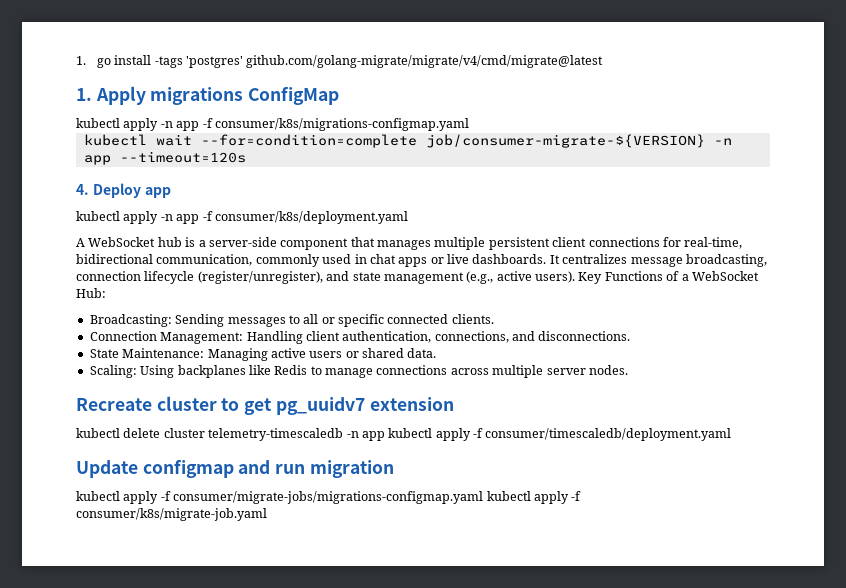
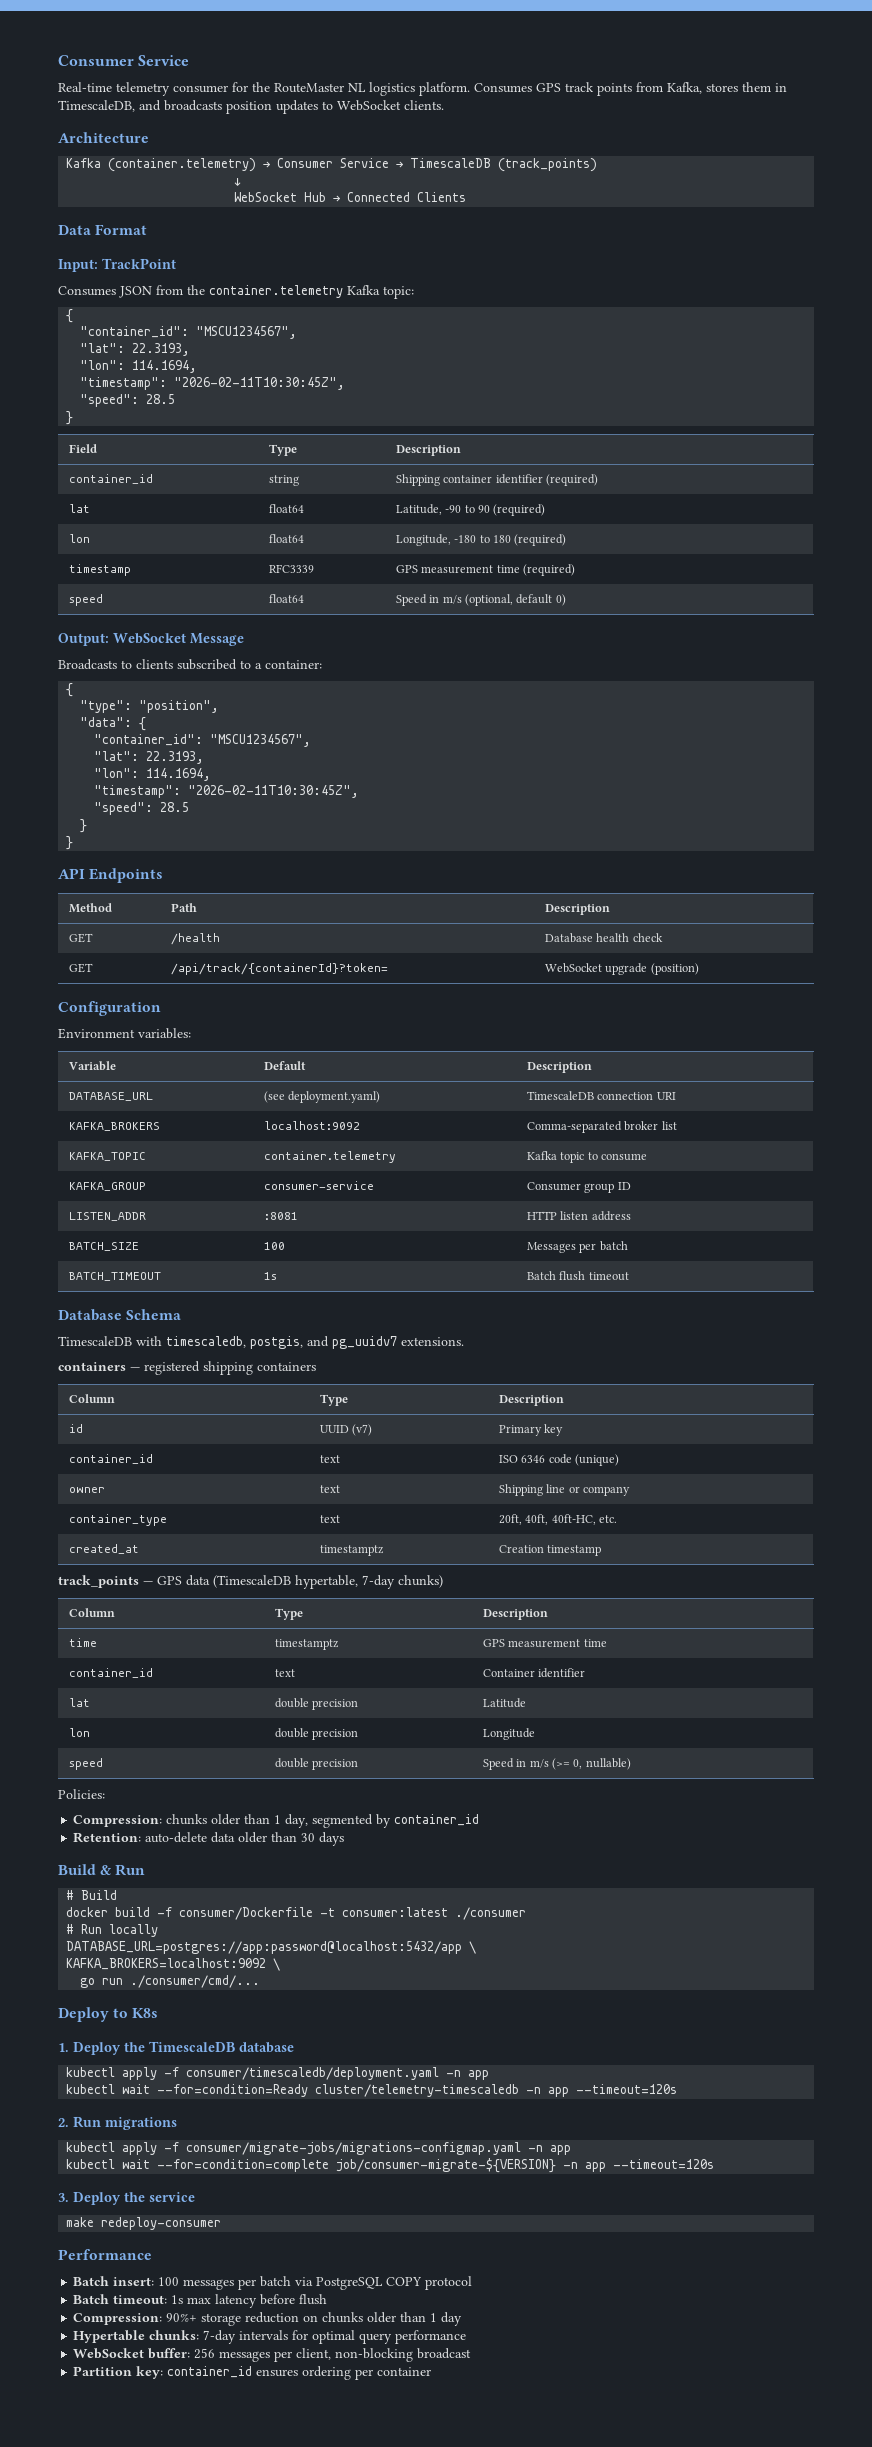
[76,55,604,68] [76,86,340,105] [76,118,469,131] 1. go install -tags 'postgres' github.com/golang-migrate/migrate/v4/cmd/migrate@latest // 1. Apply migrations ConfigMap // kubectl apply -n app -f consumer/k8s/migrations-configmap.yaml -> [58,55,190,66] [58,82,787,96] [58,100,444,114] [58,132,149,143] [66,158,598,172] [234,178,242,187] [234,192,467,202] [58,224,148,235] [58,258,176,272] [58,285,414,299] [66,309,74,323] [80,326,298,339] [80,343,191,356] [80,360,198,373] [80,377,346,390] [80,394,176,407] [66,411,74,425] [68,444,97,453] [268,444,297,456] [395,445,461,456] [68,474,153,484] [268,475,299,486] [395,474,599,486] [68,504,90,513] [268,504,304,513] [395,504,546,516] [68,534,90,543] [268,534,304,543] [395,534,567,546] [68,564,131,576] [268,564,314,573] [395,564,576,576] [68,594,103,606] [268,594,304,603] [395,594,566,606] [58,633,244,646] [58,659,322,670] [66,683,74,697] [80,700,220,713] [80,717,147,731] [94,734,312,747] [94,751,205,764] [94,768,212,781] [94,785,360,798] [94,802,190,815] [80,819,88,833] [66,836,74,850] [58,868,164,883] [68,903,112,913] [170,903,197,912] [544,904,610,915] [68,933,93,943] [170,933,220,945] [544,933,663,943] [68,963,93,973] [170,963,388,975] [544,963,699,975] [58,1001,161,1016] [58,1028,191,1039] [68,1061,116,1071] [263,1061,306,1070] [526,1062,592,1073] [68,1092,153,1101] [263,1091,381,1103] [526,1091,676,1100] [68,1122,160,1131] [263,1121,360,1130] [526,1121,677,1133] [68,1152,146,1161] [263,1151,396,1163] [526,1151,648,1163] [68,1182,146,1191] [263,1181,374,1190] [526,1182,631,1193] [68,1212,146,1221] [263,1212,298,1220] [526,1211,631,1221] [68,1242,139,1251] [263,1242,285,1250] [526,1241,628,1253] [68,1272,161,1281] [263,1272,277,1280] [526,1271,629,1281] [58,1309,182,1321] [58,1336,464,1349] [58,1361,316,1375] [68,1394,115,1403] [319,1394,348,1406] [498,1395,564,1406] [68,1424,83,1433] [319,1424,373,1436] [498,1424,564,1436] [68,1454,153,1464] [319,1455,340,1463] [498,1454,620,1466] [68,1487,105,1493] [319,1485,340,1493] [498,1484,631,1496] [68,1514,167,1526] [319,1515,340,1523] [498,1514,618,1525] [68,1544,139,1554] [319,1545,384,1556] [498,1545,602,1556] [58,1575,443,1589] [68,1608,115,1617] [274,1608,303,1620] [482,1609,548,1620] [68,1638,97,1647] [274,1639,339,1650] [482,1639,607,1648] [68,1668,153,1678] [274,1669,295,1677] [482,1668,586,1678] [68,1698,90,1707] [274,1698,359,1710] [482,1698,526,1708] [68,1728,90,1737] [274,1728,359,1740] [482,1728,535,1740] [68,1758,103,1770] [274,1758,359,1770] [482,1758,631,1770] [58,1789,105,1799] [73,1814,480,1828] [73,1832,345,1846] [58,1864,146,1876] [66,1890,118,1900] [66,1907,527,1920] [66,1924,159,1937] [66,1941,477,1954] [66,1958,281,1971] [80,1975,261,1988] [58,2007,159,2022] [58,2041,294,2055] [66,2067,490,2080] [66,2084,678,2097] [58,2116,177,2130] [66,2142,572,2155] Consumer Service // Real-time telemetry consumer for the RouteMaster NL logistics platform. Consumes GPS track points from Kafka, stores them in TimescaleDB, and broadcasts position updates to WebSocket clients. // Architecture // Kafka (container.telemetry) → Consumer Service → TimescaleDB (track_points) // ↓ // WebSocket Hub → Connected Clients // Data Format // Input: TrackPoint // Consumes JSON from the container.telemetry Kafka topic: // { // "container_id": "MSCU1234567", // "lat": 22.3193, // "lon": 114.1694, // "timestamp": "2026-02-11T10:30:45Z", // "speed": 28.5 // } // Field | Type | Description // container_id | string | Shipping container identifier (required) // lat | float64 | Latitude, -90 to 90 (required) // lon | float64 | Longitude, -180 to 180 (required) // timestamp | RFC3339 | GPS measurement time (required) // speed | float64 | Speed in m/s (optional, default 0) // Output: WebSocket Message // Broadcasts to clients subscribed to a container: // { // "type": "position", // "data": { // "container_id": "MSCU1234567", // "lat": 22.3193, // "lon": 114.1694, // "timestamp": "2026-02-11T10:30:45Z", // "speed": 28.5 // } // } // API Endpoints // Method | Path | Description // GET | /health | Database health check // GET | /api/track/{containerId}?token= | WebSocket upgrade (position) // Configuration // Environment variables: // Variable | Default | Description // DATABASE_URL | (see deployment.yaml) | TimescaleDB connection URI // KAFKA_BROKERS | localhost:9092 | Comma-separated broker list // KAFKA_TOPIC | container.telemetry | Kafka topic to consume // KAFKA_GROUP | consumer-service | Consumer group ID // LISTEN_ADDR | :8081 | HTTP listen address // BATCH_SIZE | 100 | Messages per batch // BATCH_TIMEOUT | 1s | Batch flush timeout // Database Schema // TimescaleDB with timescaledb, postgis, and pg_uuidv7 extensions. // containers — registered shipping containers // Column | Type | Description // id | UUID (v7) | Primary key // container_id | text | ISO 6346 code (unique) // owner | text | Shipping line or company // container_type | text | 20ft, 40ft, 40ft-HC, etc. // created_at | timestamptz | Creation timestamp // track_points — GPS data (TimescaleDB hypertable, 7-day chunks) // Column | Type | Description // time | timestamptz | GPS measurement time // container_id | text | Container identifier // lat | double precision | Latitude // lon | double precision | Longitude // speed | double precision | Speed in m/s (>= 0, nullable) // Policies: // Compression: chunks older than 1 day, segmented by container_id // Retention: auto-delete data older than 30 days // Build & Run // # Build // docker build -f consumer/Dockerfile -t consumer:latest ./consumer // # Run locally // DATABASE_URL=postgres://app:password@localhost:5432/app \ // KAFKA_BROKERS=localhost:9092 \ // go run ./consumer/cmd/... // Deploy to K8s // 1. Deploy the TimescaleDB database // kubectl apply -f consumer/timescaledb/deployment.yaml -n app // kubectl wait --for=condition=Ready cluster/telemetry-timescaledb -n app --timeout=120s // 2. Run migrations // kubectl apply -f consumer/migrate-jobs/migrations-configmap.yaml -n app
[76,183,171,198] [76,211,408,224] [76,237,743,250] [76,254,767,267] [76,271,759,284] [76,288,106,298] [89,314,494,327] [89,331,631,344] [89,348,437,361] [89,365,628,378] [76,396,454,415] [76,428,732,441] [76,459,394,478] [76,491,582,504] [76,508,267,521] 4. Deploy app // kubectl apply -n app -f consumer/k8s/deployment.yaml // A WebSocket hub is a server-side component that manages multiple persistent client connections for real-time, bidirectional communication, commonly used in chat apps or live dashboards. It centralizes message broadcasting, connection lifecycle (register/unregister), and state management (e.g., active users). Key Functions of a WebSocket Hub: // Broadcasting: Sending messages to all or specific connected clients. // Connection Management: Handling client authentication, connections, and disconnections. // State Maintenance: Managing active users or shared data. // Scaling: Using backplanes like Redis to manage connections across multiple server nodes. // Recreate cluster to get pg_uuidv7 extension // kubectl delete cluster telemetry-timescaledb -n app kubectl apply -f consumer/timescaledb/deployment.yaml // Update configmap and run migration // kubectl apply -f consumer/migrate-jobs/migrations-configmap.yaml kubectl apply -f consumer/k8s/migrate-job.yaml -> [58,2192,195,2205] [66,2217,222,2230] [58,2249,152,2260] [73,2276,473,2290] [73,2294,328,2308] [73,2312,463,2326] [73,2330,467,2344] [73,2348,472,2362] [73,2366,432,2380] 3. Deploy the service // make redeploy-consumer // Performance // Batch insert: 100 messages per batch via PostgreSQL COPY protocol // Batch timeout: 1s max latency before flush // Compression: 90%+ storage reduction on chunks older than 1 day // Hypertable chunks: 7-day intervals for optimal query performance // WebSocket buffer: 256 messages per client, non-blocking broadcast // Partition key: container_id ensures ordering per container

